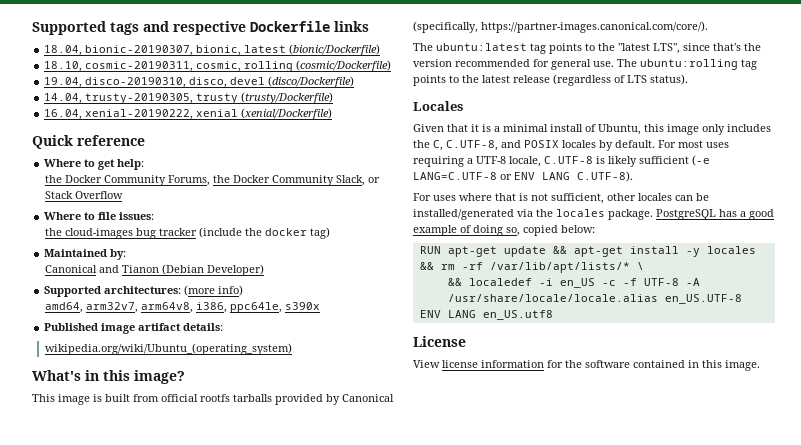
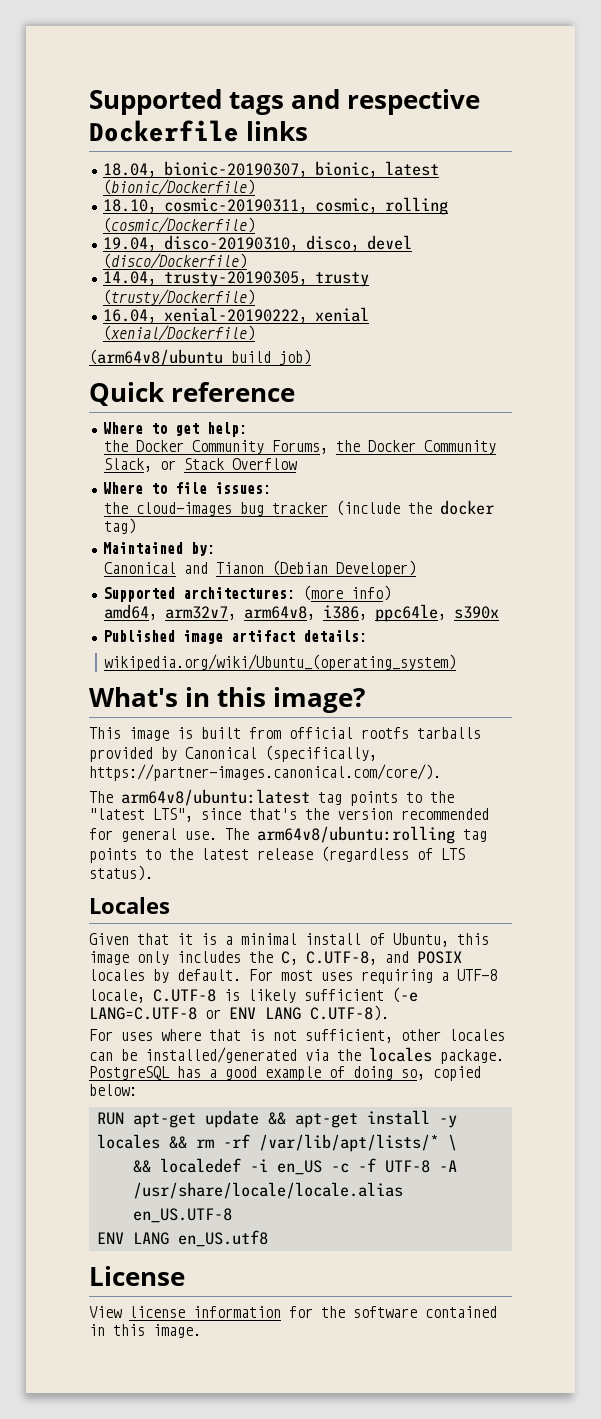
(333, 114) none -> [89,349,311,366] // (arm64v8/ubuntu build job)
[436,43,527,51] ubuntu:latest -> [121,789,310,806] arm64v8/ubuntu:latest
[640,59,738,70] ubuntu:rolling -> [257,826,455,844] arm64v8/ubuntu:rolling

